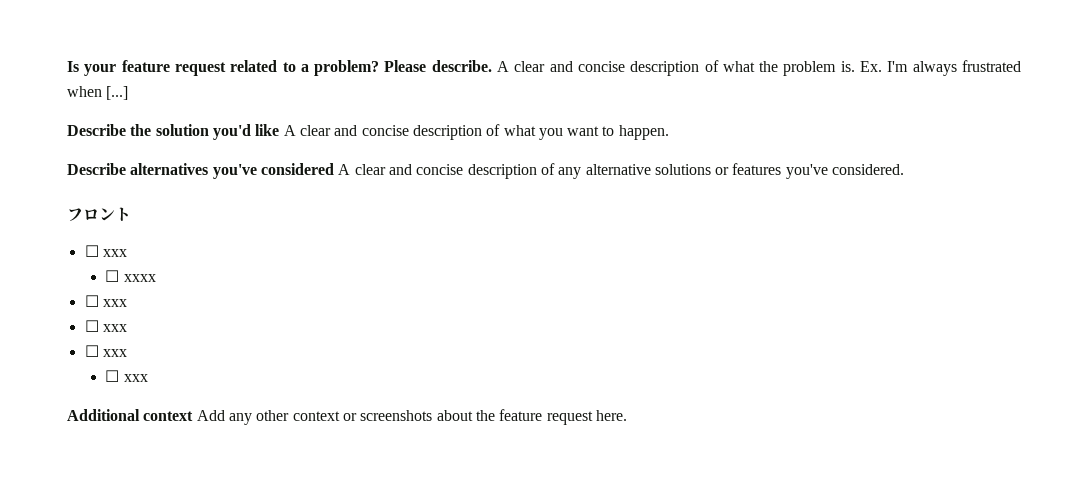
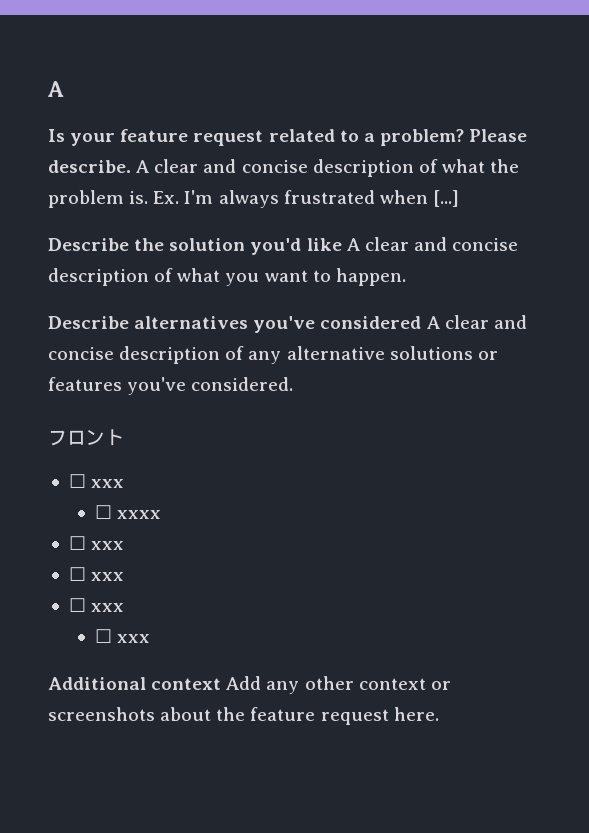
(67, 66) none -> [47,81,64,97] A //

